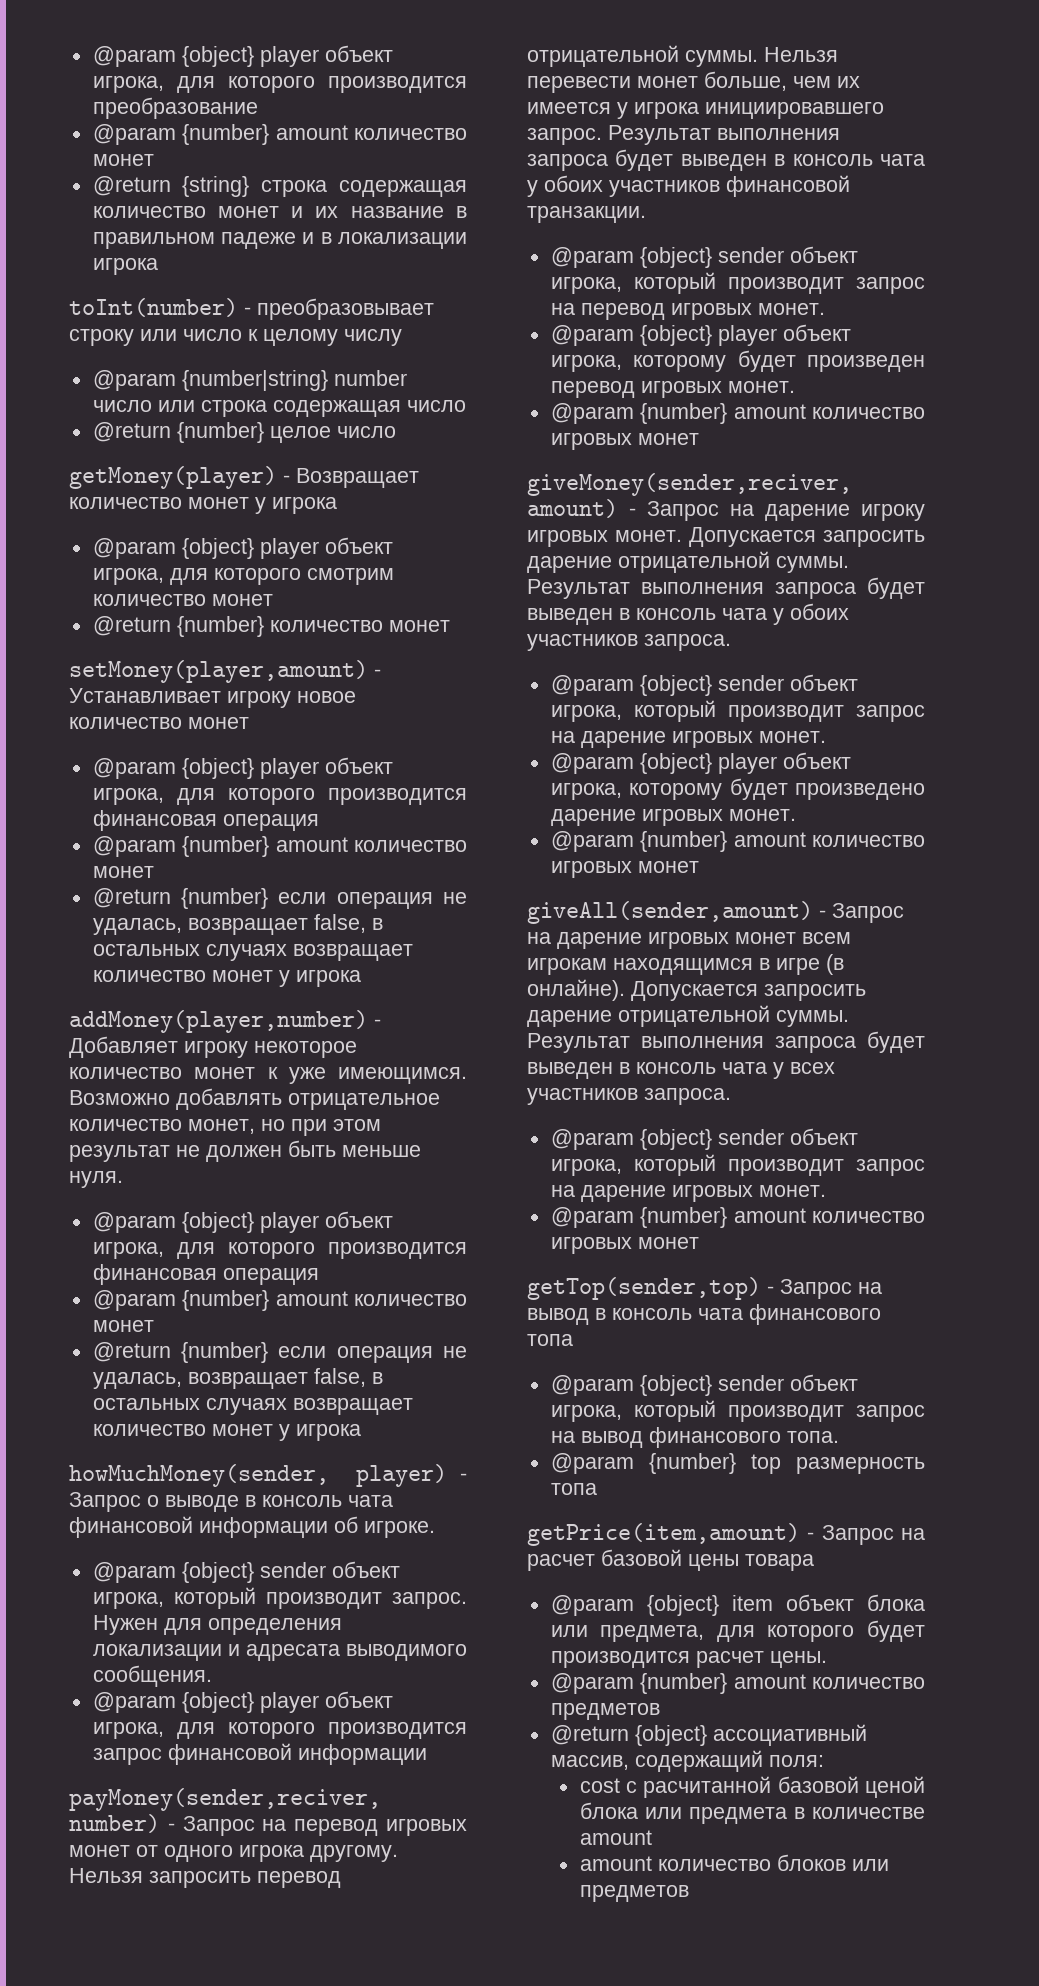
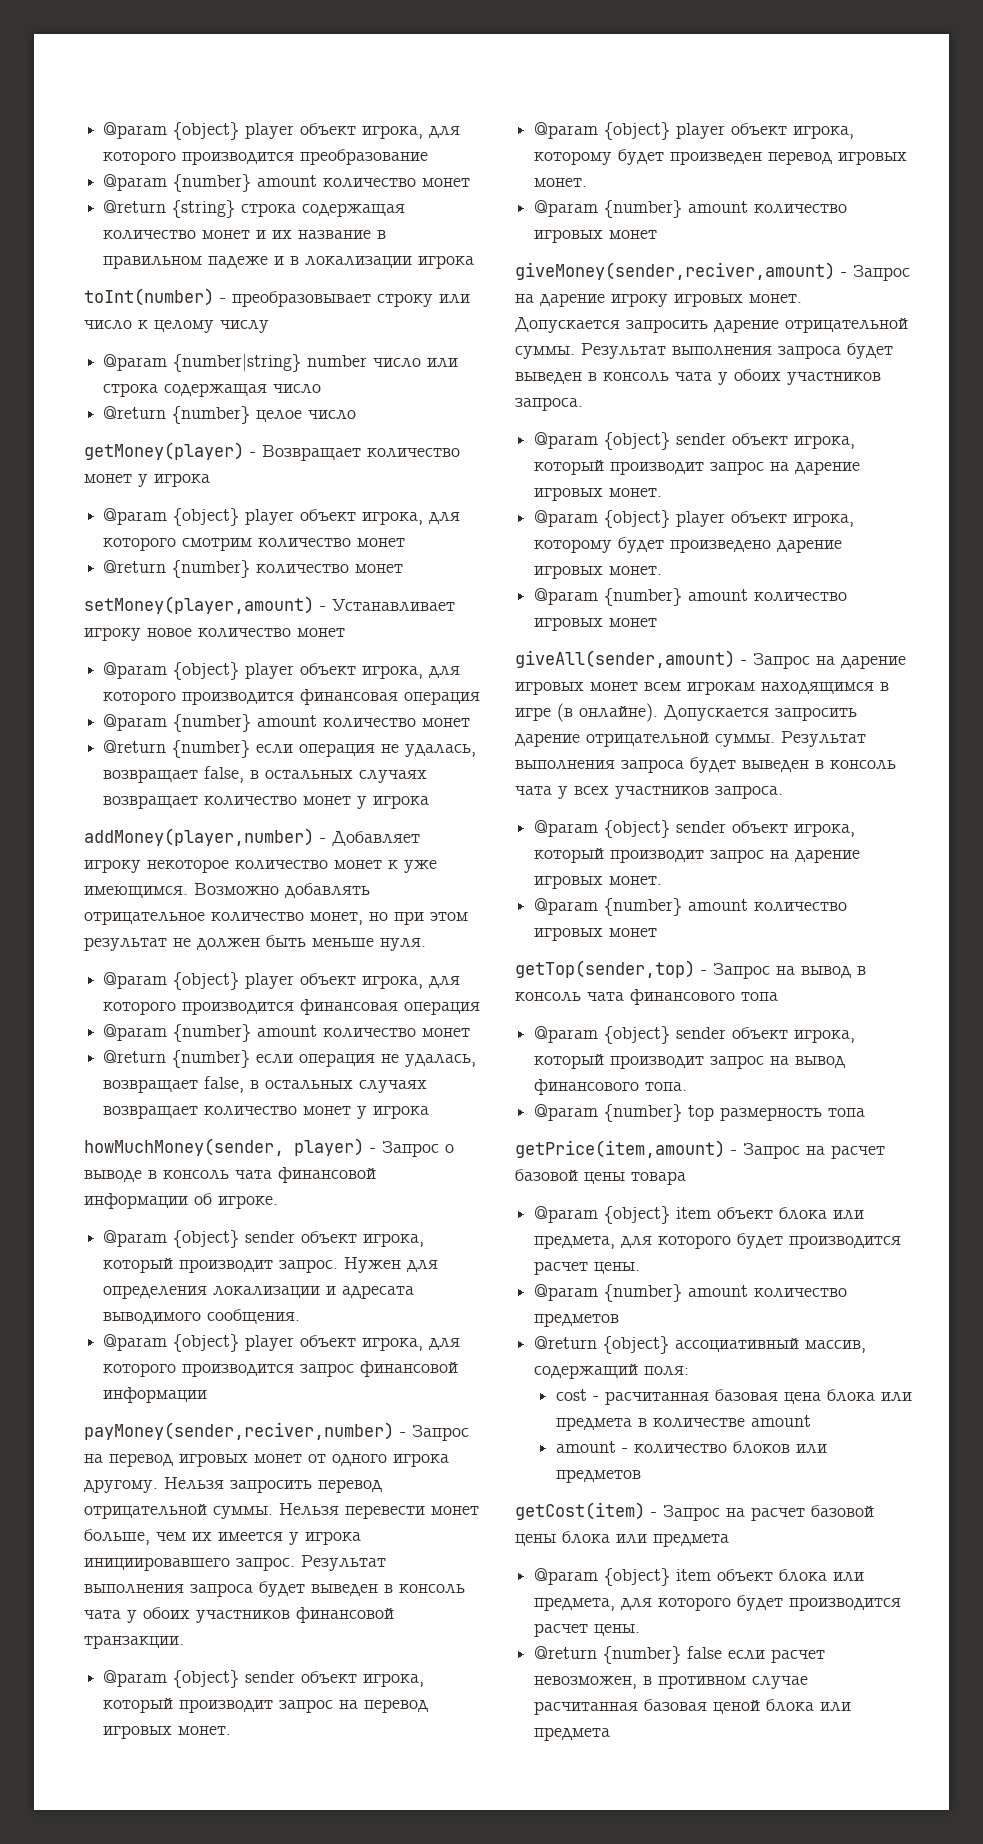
[625,1776,925,1798] с расчитанной базовой ценой -> [592,1389,821,1405] - расчитанная базовая цена
(652, 1863) none -> [621,1448,628,1453] -
(689, 1893) none -> [515,1502,874,1521] [515,1531,729,1547] [534,1568,865,1586] [534,1595,902,1611] [534,1623,641,1637] [534,1646,826,1664] [534,1675,809,1689] [534,1699,852,1715] [534,1727,611,1741] // getCost(item) - Запрос на расчет базовой цены блока или предмета // @param {object} item объект блока или предмета, для которого будет производится расчет цены. // @return {number} false если расчет невозможен, в противном случае расчитанная базовая ценой блока или предмета

